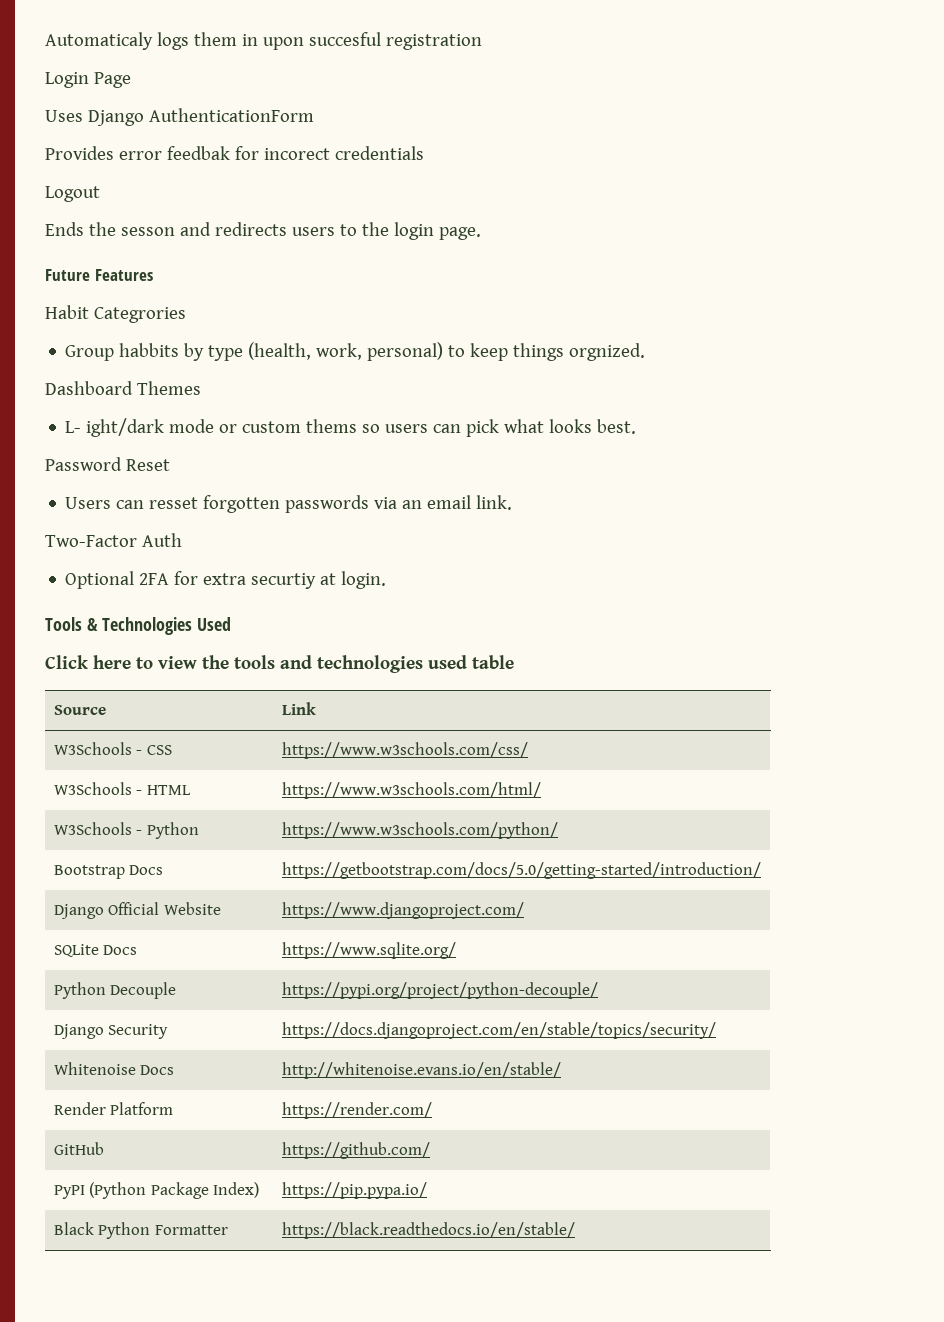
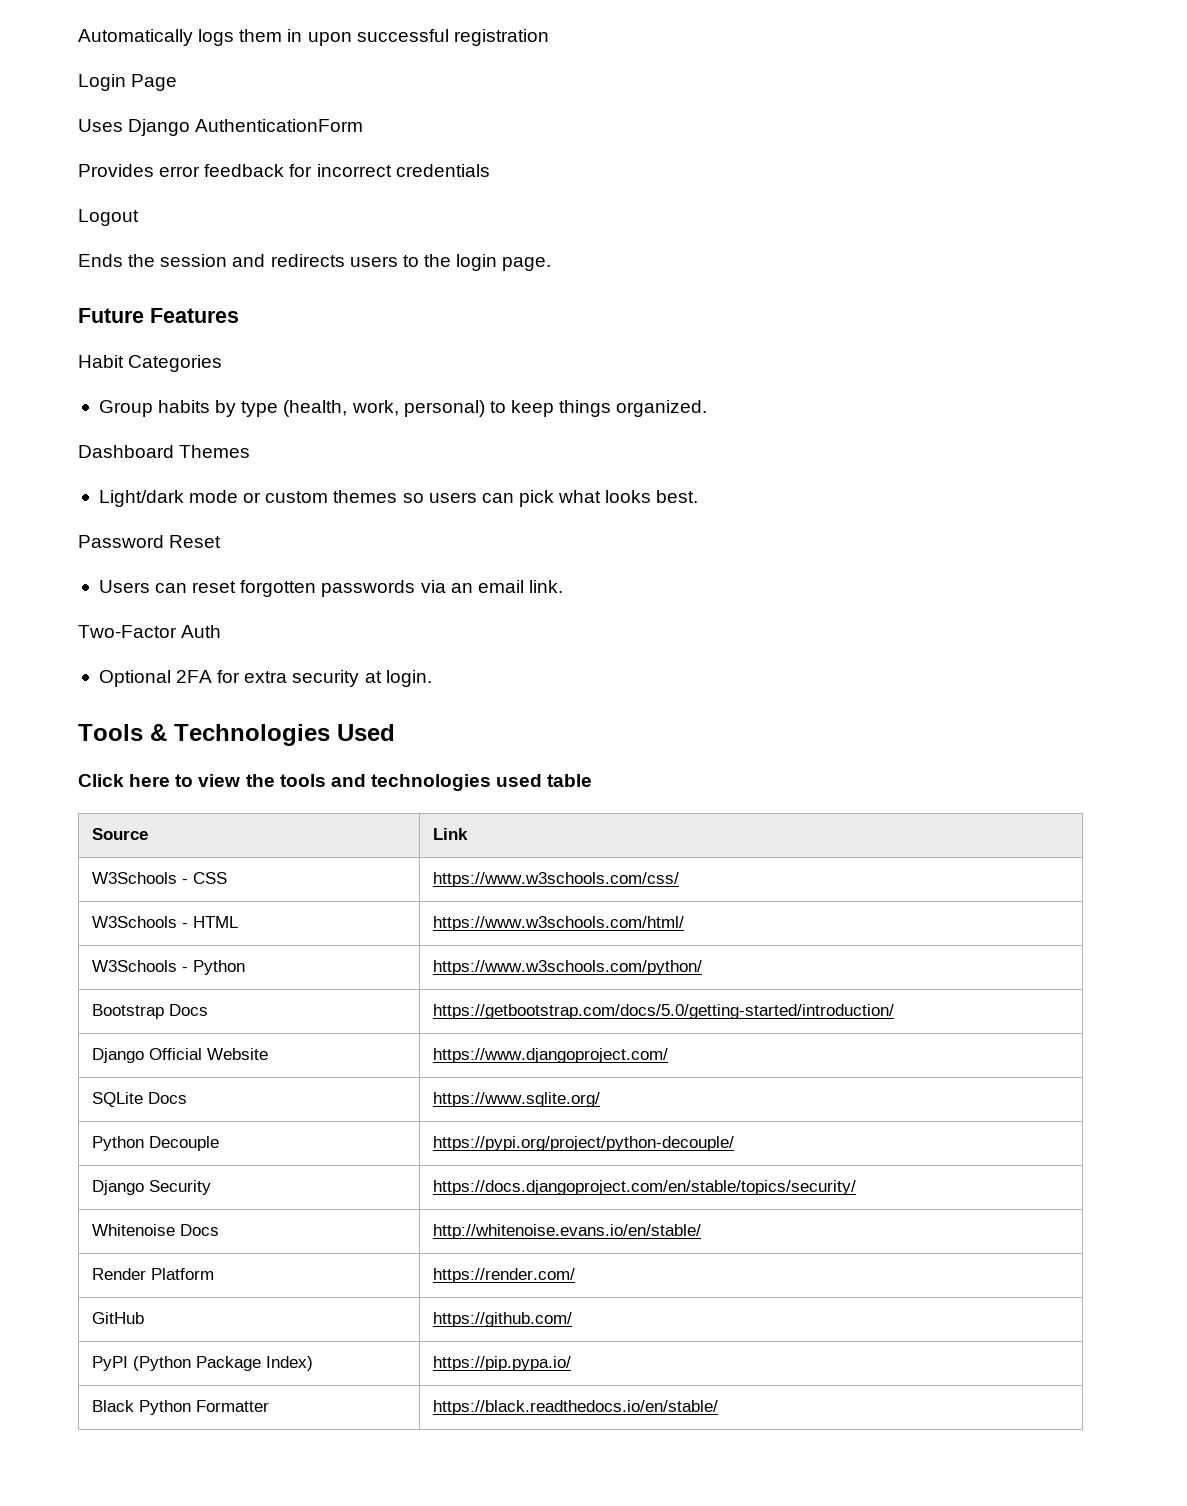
[45,32,153,50] Automaticaly -> [78,29,193,46] Automatically
[308,32,381,46] succesful -> [356,29,449,42] successful
[166,146,330,160] feedbak for incorect -> [204,164,392,177] feedback for incorrect
[120,227,175,236] sesson -> [160,254,228,267] session
[93,307,186,323] Categrories -> [128,355,223,372] Categories
[119,343,180,357] habbits -> [158,400,211,413] habits
[569,343,646,361] orgnized. -> [616,400,708,417] organized.
[65,418,165,437] L- ight/dark -> [98,490,184,507] Light/dark
[306,419,358,433] thems -> [333,490,398,503] themes
[149,497,199,509] resset -> [192,581,237,593] reset
[251,573,317,589] securtiy -> [292,670,360,687] security

